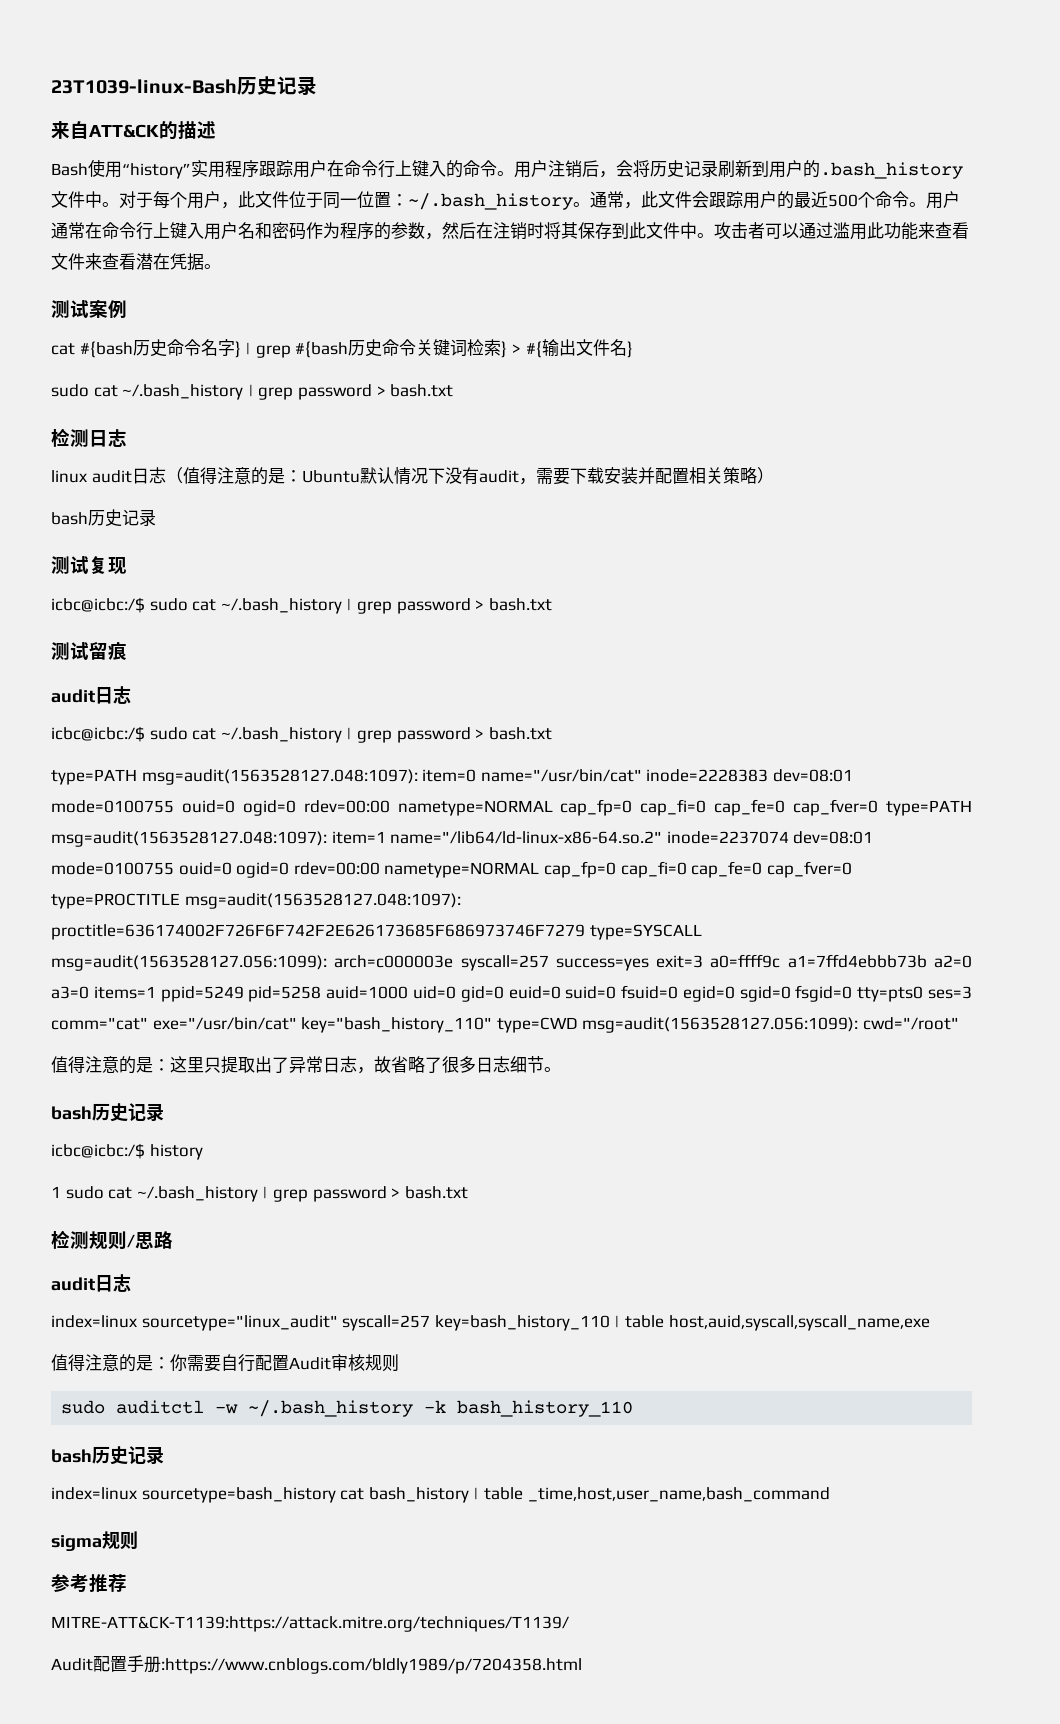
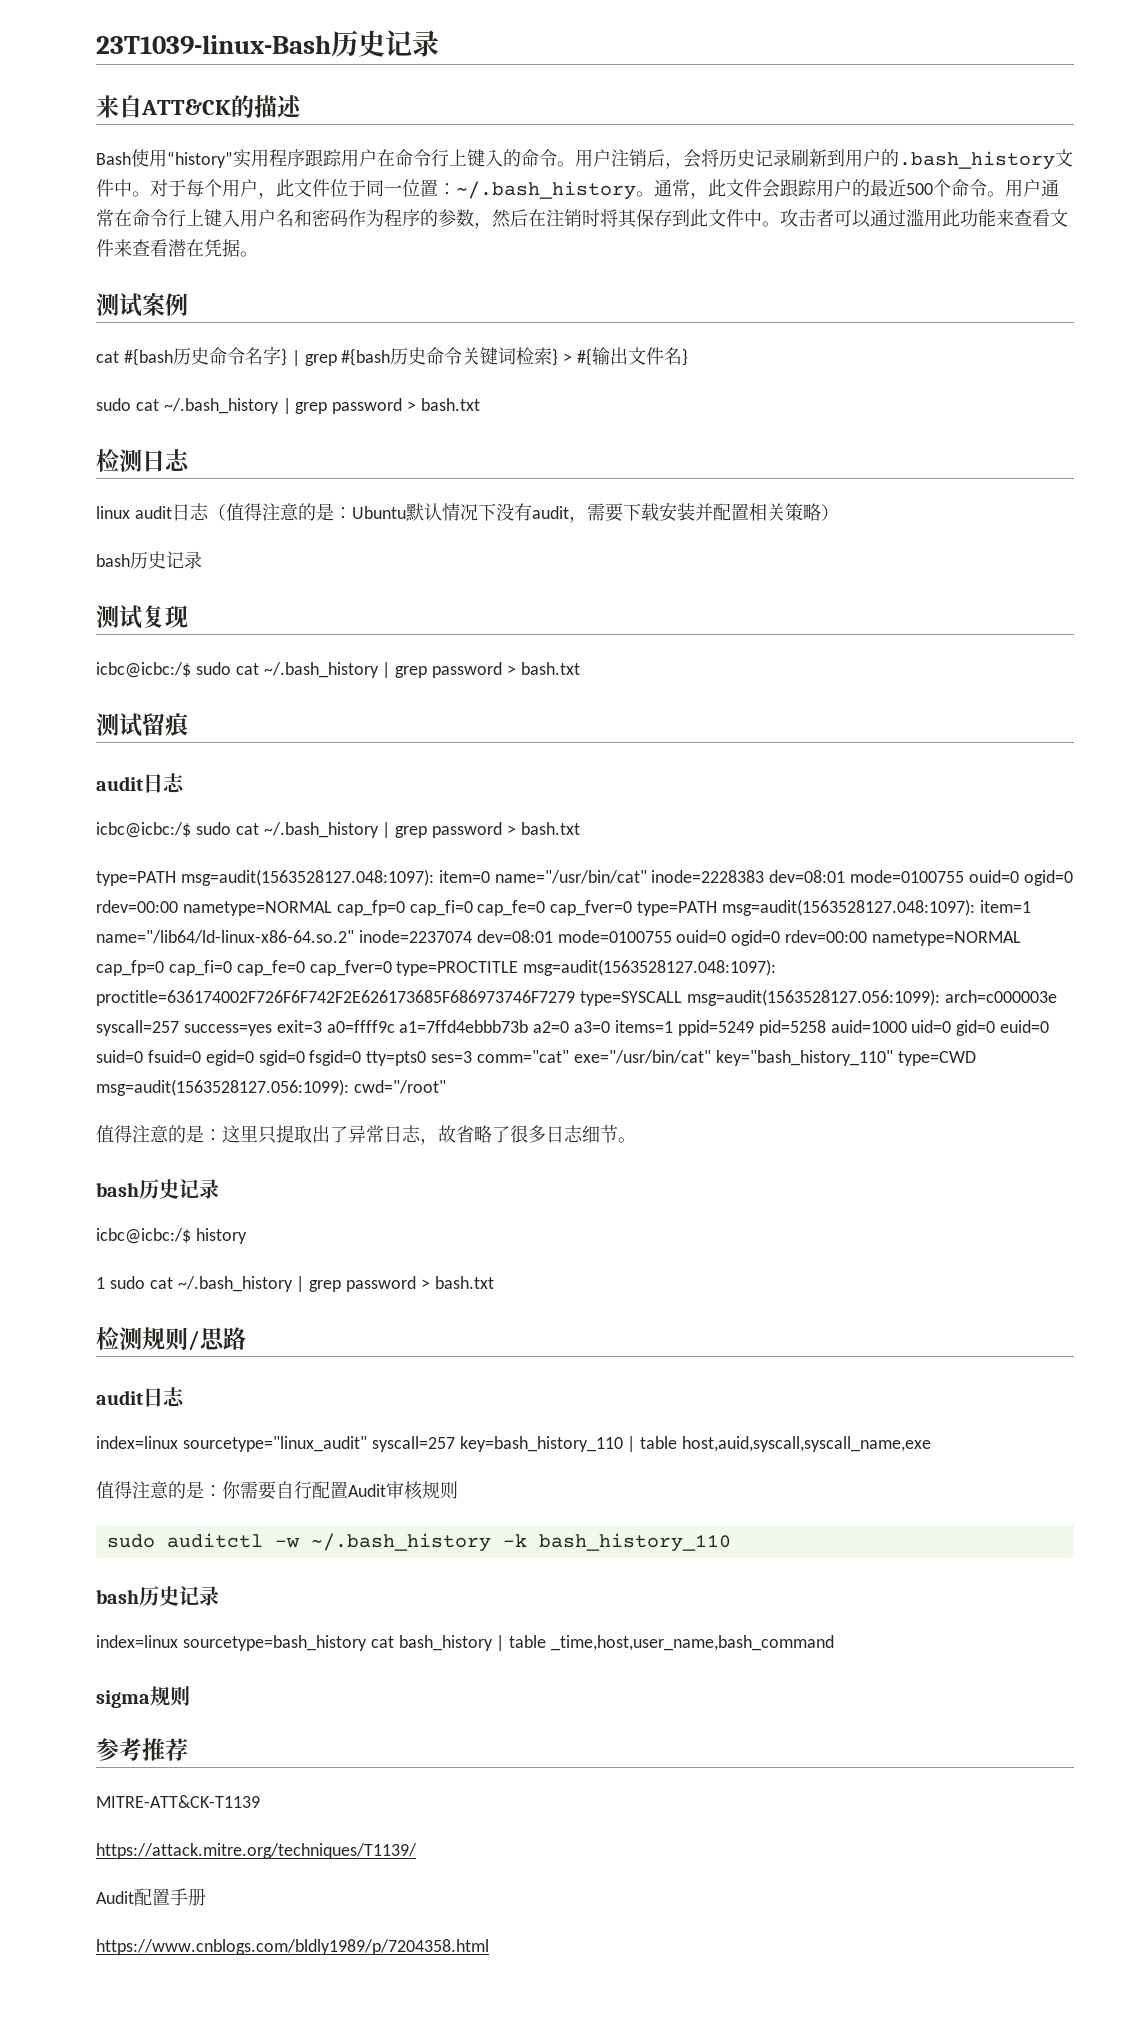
[51,1616,569,1632] MITRE-ATT&CK-T1139:https://attack.mitre.org/techniques/T1139/ -> [96,1795,260,1808] [96,1843,417,1859] MITRE-ATT&CK-T1139 // https://attack.mitre.org/techniques/T1139/
[161,1658,582,1674] :https://www.cnblogs.com/bldly1989/p/7204358.html -> [96,1939,489,1955] // https://www.cnblogs.com/bldly1989/p/7204358.html

